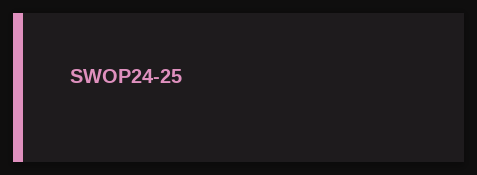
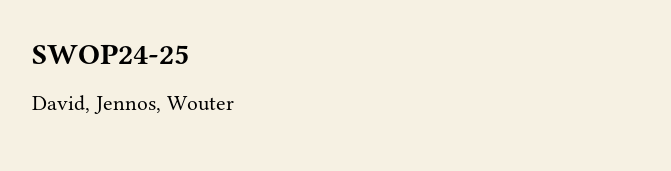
(182, 76) none -> [32,95,234,114] // David, Jennos, Wouter

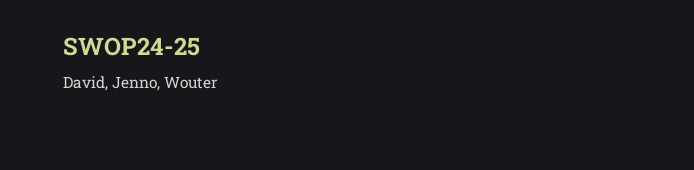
[93,96,161,114] Jennos, -> [112,76,161,91] Jenno,

